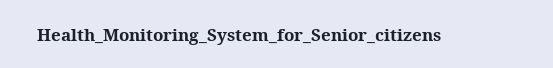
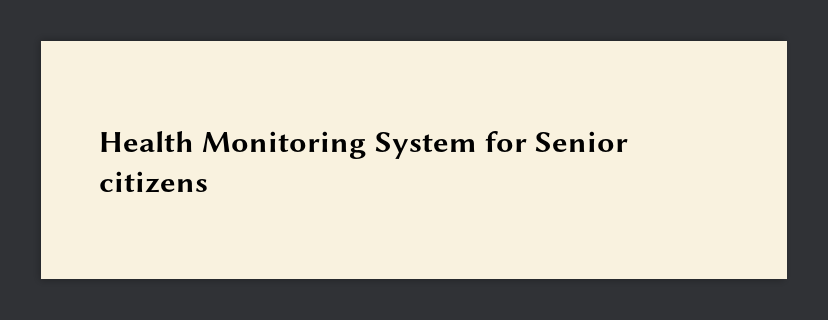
[37,29,441,45] Health_Monitoring_System_for_Senior_citizens -> [99,131,629,159] [99,171,208,193] Health Monitoring System for Senior citizens

